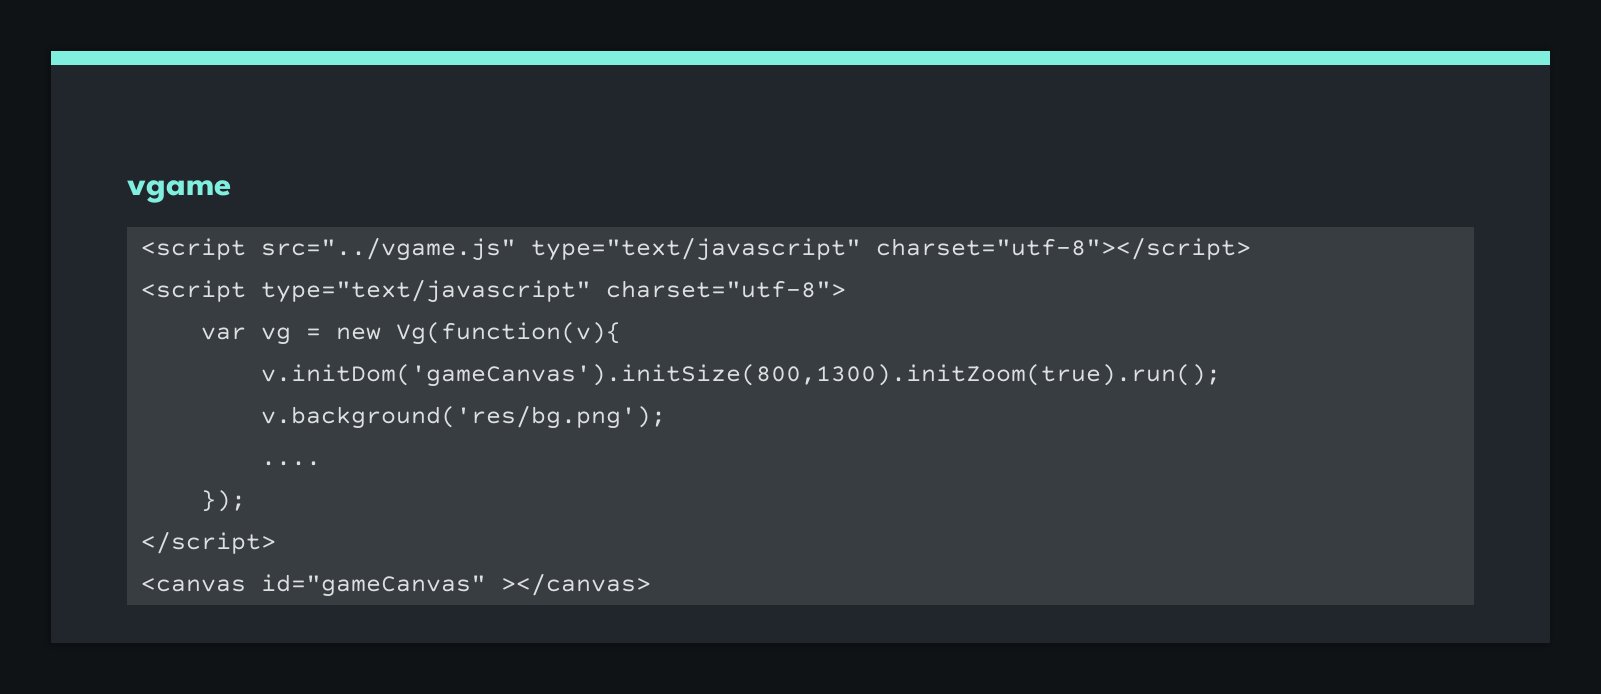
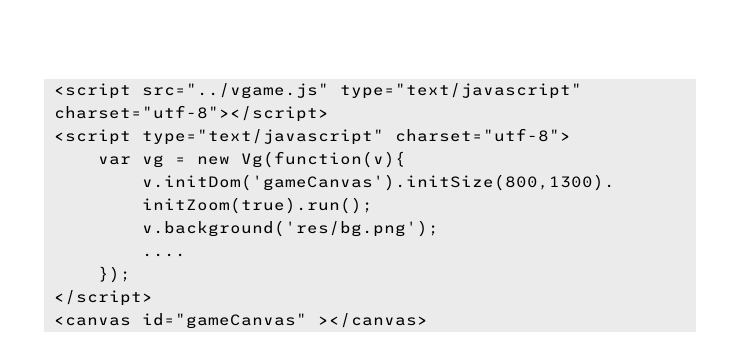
[127,180,231,203] vgame // -> (53, 91) none

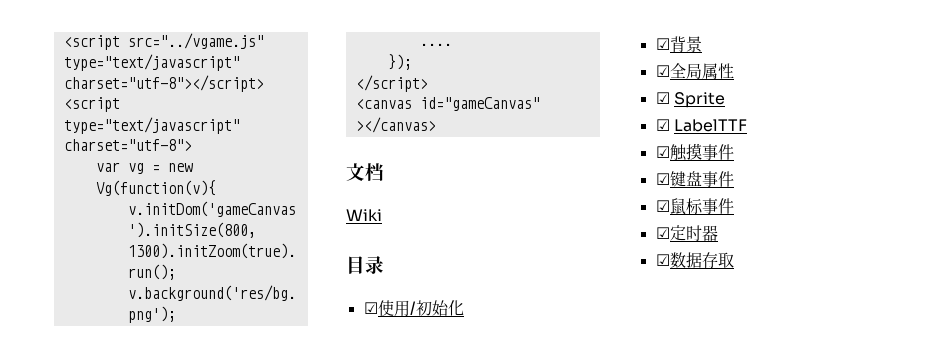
(428, 320) none -> [346,163,384,181] [346,209,382,221] [346,256,384,274] [363,300,464,317] [655,36,702,53] [655,63,734,79] [655,92,725,108] [655,119,747,132] [655,143,734,161] [655,171,734,187] [655,198,734,215] [655,225,718,241] [655,252,734,268] // 文档 // Wiki // 目录 // ☑使用/初始化 // ☑背景 // ☑全局属性 // ☑ Sprite // ☑ LabelTTF // ☑触摸事件 // ☑键盘事件 // ☑鼠标事件 // ☑定时器 // ☑数据存取

